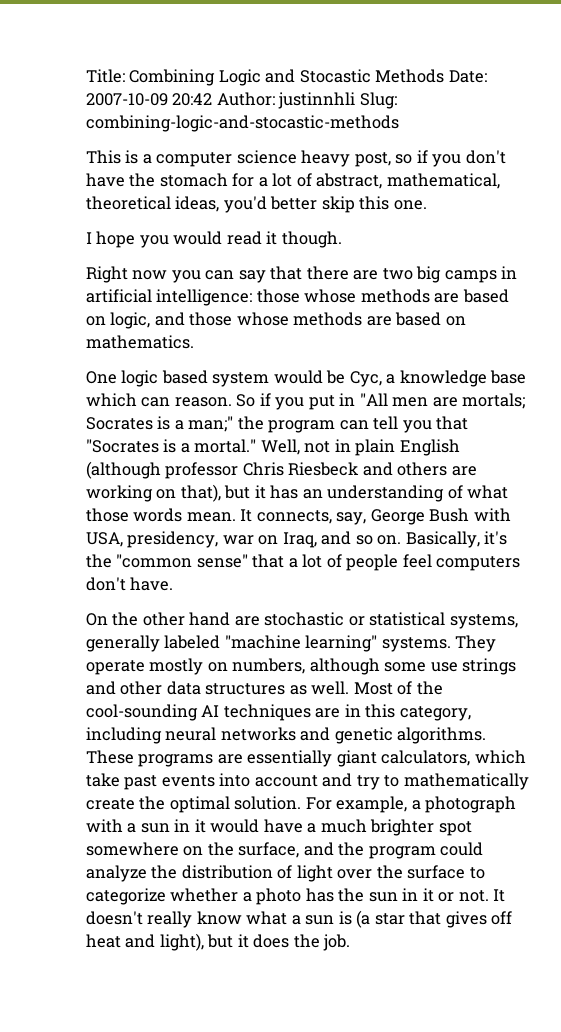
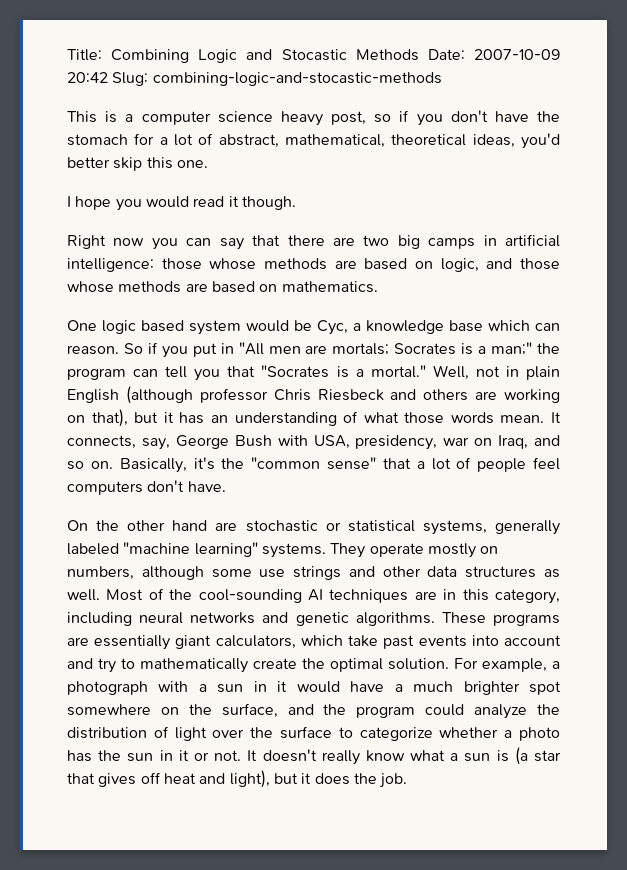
[216,92,356,109] Author: justinnhli -> (108, 77) none

